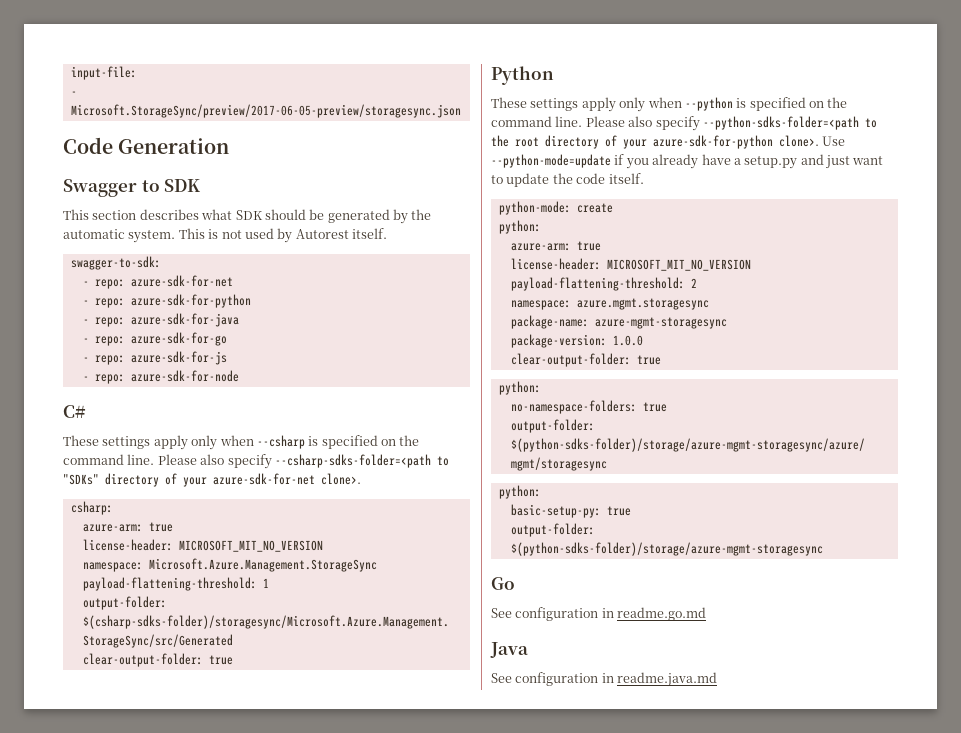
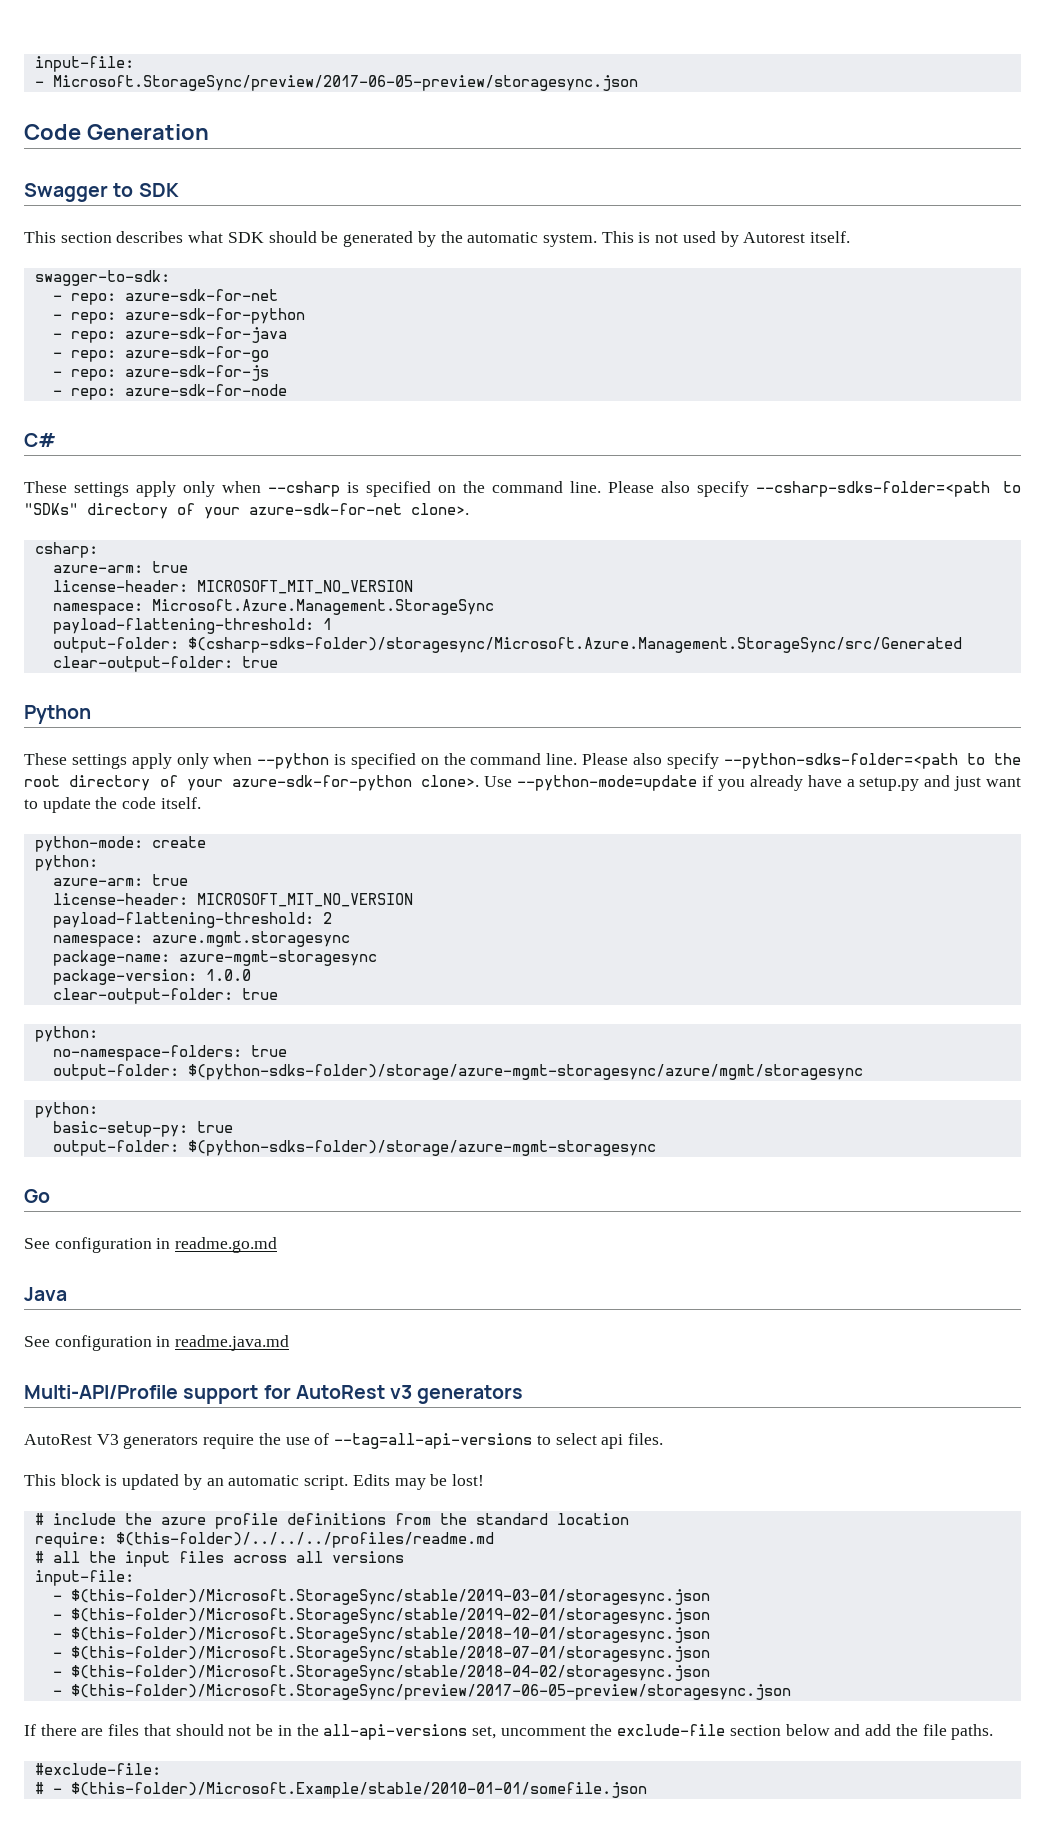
(718, 679) none -> [24,1385,524,1404] [24,1433,663,1449] [24,1474,484,1490] [34,1513,629,1529] [34,1532,494,1548] [34,1551,404,1567] [34,1570,134,1586] [52,1589,710,1605] [52,1608,710,1624] [52,1627,710,1643] [52,1646,710,1662] [52,1665,710,1681] [52,1684,791,1700] [24,1724,994,1740] [34,1763,161,1775] [34,1782,647,1798] // Multi-API/Profile support for AutoRest v3 generators // AutoRest V3 generators require the use of --tag=all-api-versions to select api files. // This block is updated by an automatic script. Edits may be lost! // # include the azure profile definitions from the standard location // require: $(this-folder)/../../../profiles/readme.md // # all the input files across all versions // input-file: // - $(this-folder)/Microsoft.StorageSync/stable/2019-03-01/storagesync.json // - $(this-folder)/Microsoft.StorageSync/stable/2019-02-01/storagesync.json // - $(this-folder)/Microsoft.StorageSync/stable/2018-10-01/storagesync.json // - $(this-folder)/Microsoft.StorageSync/stable/2018-07-01/storagesync.json // - $(this-folder)/Microsoft.StorageSync/stable/2018-04-02/storagesync.json // - $(this-folder)/Microsoft.StorageSync/preview/2017-06-05-preview/storagesync.json // If there are files that should not be in the all-api-versions set, uncomment the exclude-file section below and add the file paths. // #exclude-file: // # - $(this-folder)/Microsoft.Example/stable/2010-01-01/somefile.json

